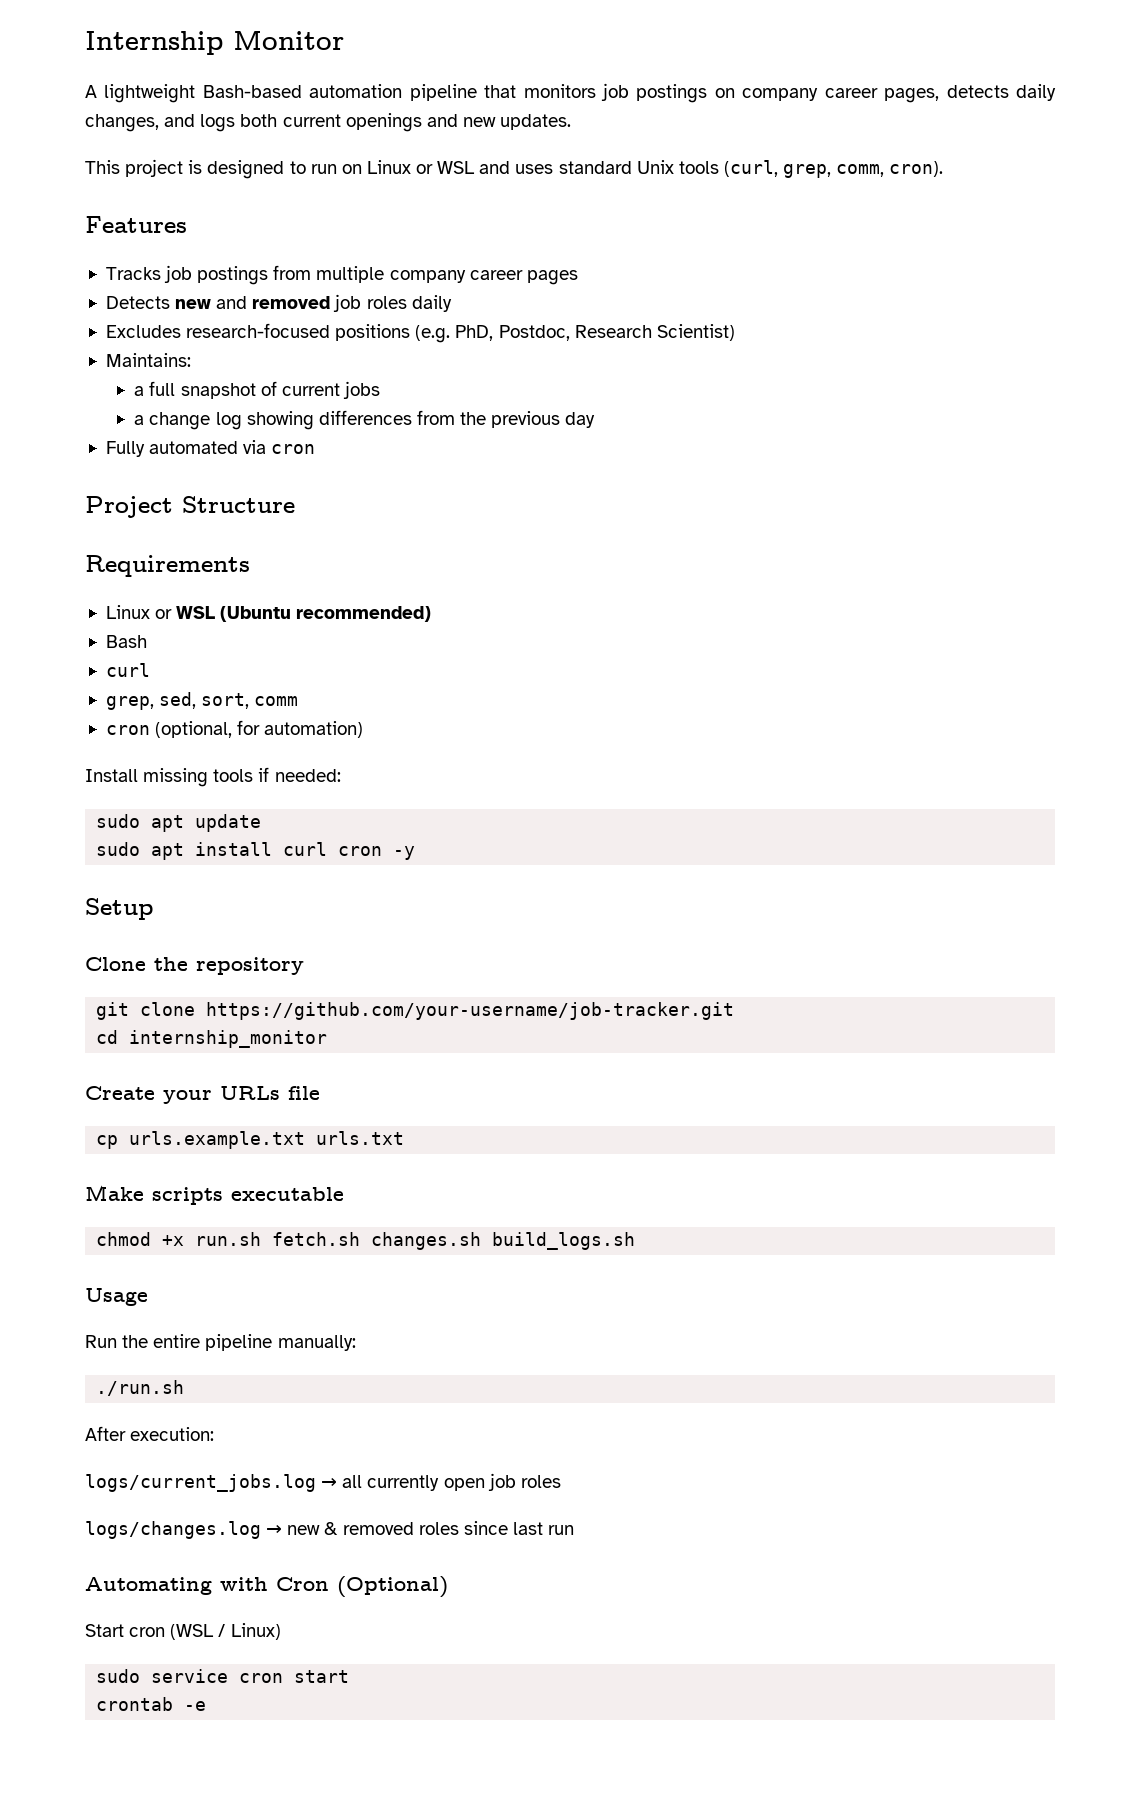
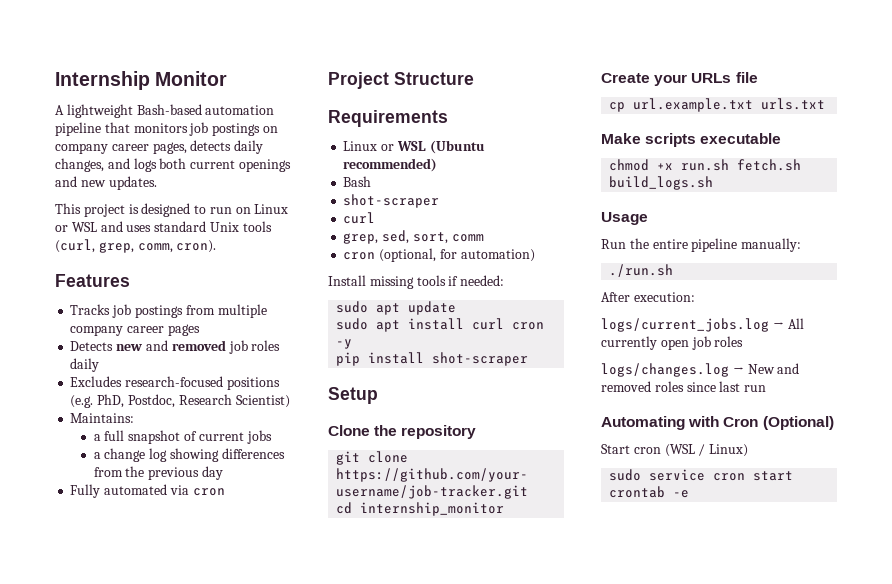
(147, 641) none -> [343,194,440,208] // shot-scraper
(416, 853) none -> [336,352,529,366] // pip install shot-scraper
[129,1131,306,1149] urls.example.txt -> [633,98,754,112] url.example.txt
[371,1232,482,1250] changes.sh -> (802, 165) none
[342,1475,363,1488] all -> [787,318,804,329] All
[287,1522,339,1535] new & -> [747,363,800,374] New and

